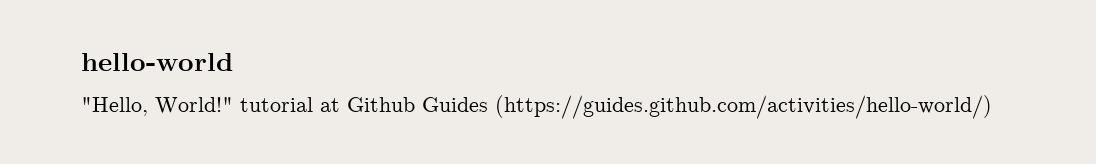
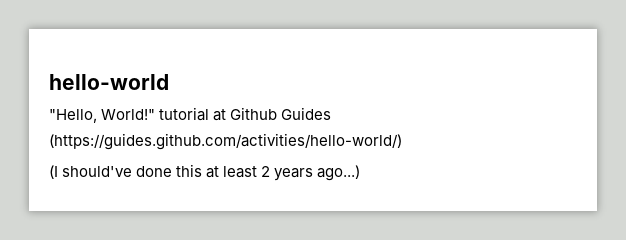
(992, 107) none -> [49,164,361,181] // (I should've done this at least 2 years ago...)

